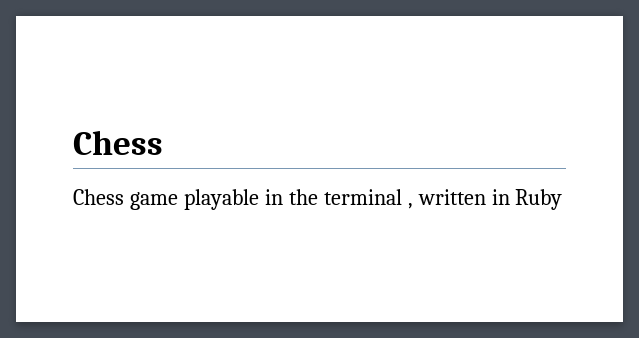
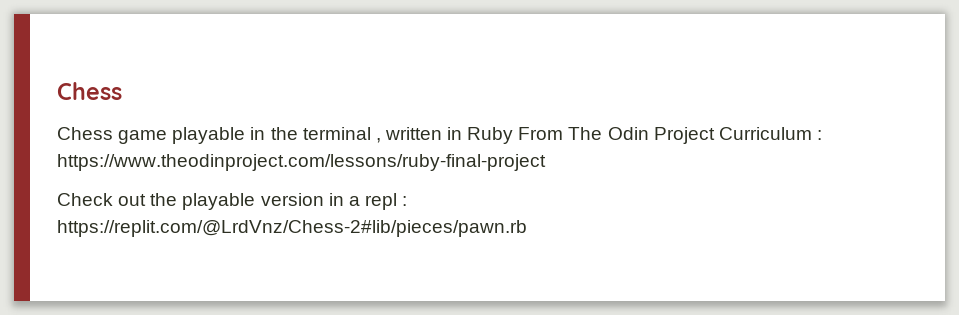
(563, 199) none -> [518,127,822,144] [57,154,546,171] [57,193,408,210] [57,220,527,237] From The Odin Project Curriculum : https://www.theodinproject.com/lessons/ruby-final-project // Check out the playable version in a repl : https://replit.com/@LrdVnz/Chess-2#lib/pieces/pawn.rb

